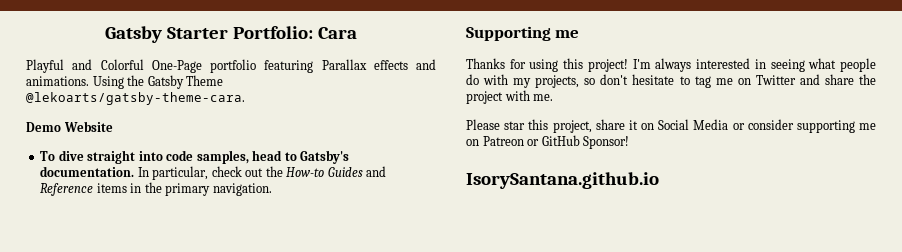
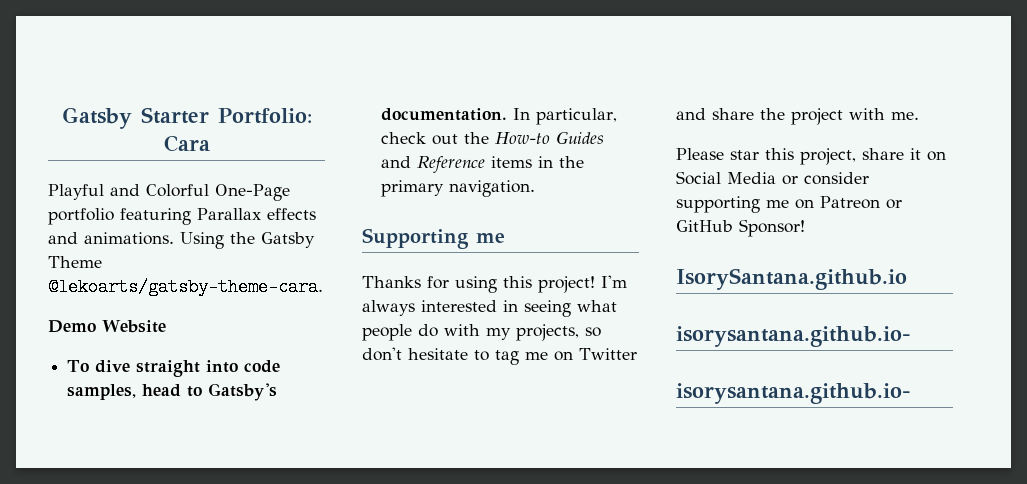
(659, 180) none -> [676,326,911,347] [676,383,911,404] // isorysantana.github.io- // isorysantana.github.io-

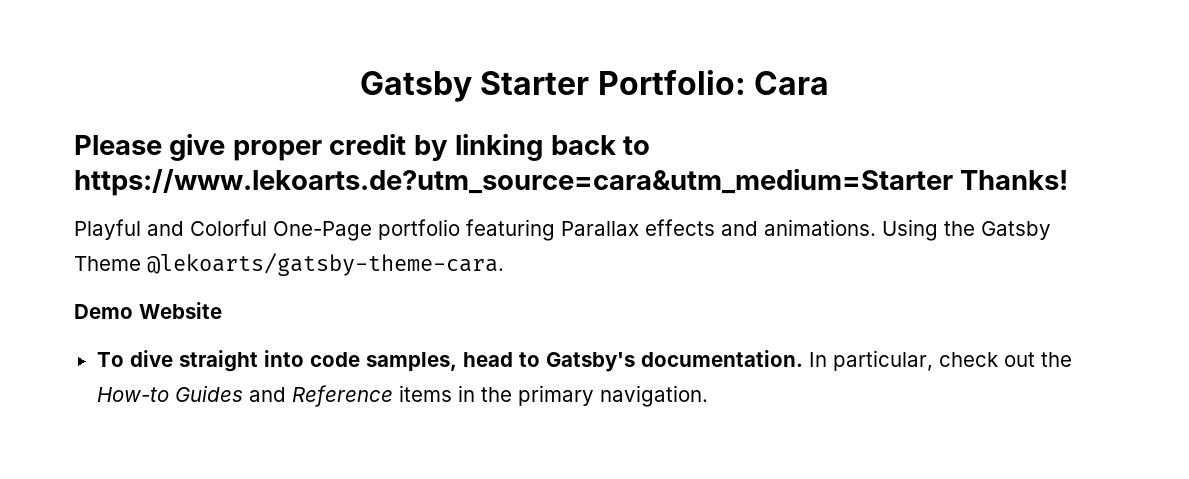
(210, 143) none -> [74,133,650,161] [74,168,1069,196] // Please give proper credit by linking back to https://www.lekoarts.de?utm_source=cara&utm_medium=Starter Thanks!
[362,228,505,249] [362,275,627,293] [362,300,617,317] [362,324,601,341] [362,347,637,365] [676,108,919,125] [676,148,946,165] [676,171,869,185] [676,196,902,213] [676,219,805,237] [676,268,907,290] [676,326,911,347] [676,383,911,404] // Supporting me // Thanks for using this project! I'm always interested in seeing what people do with my projects, so don't hesitate to tag me on Twitter and share the project with me. // Please star this project, share it on Social Media or consider supporting me on Patreon or GitHub Sponsor! // IsorySantana.github.io // isorysantana.github.io- // isorysantana.github.io- -> (708, 396) none

